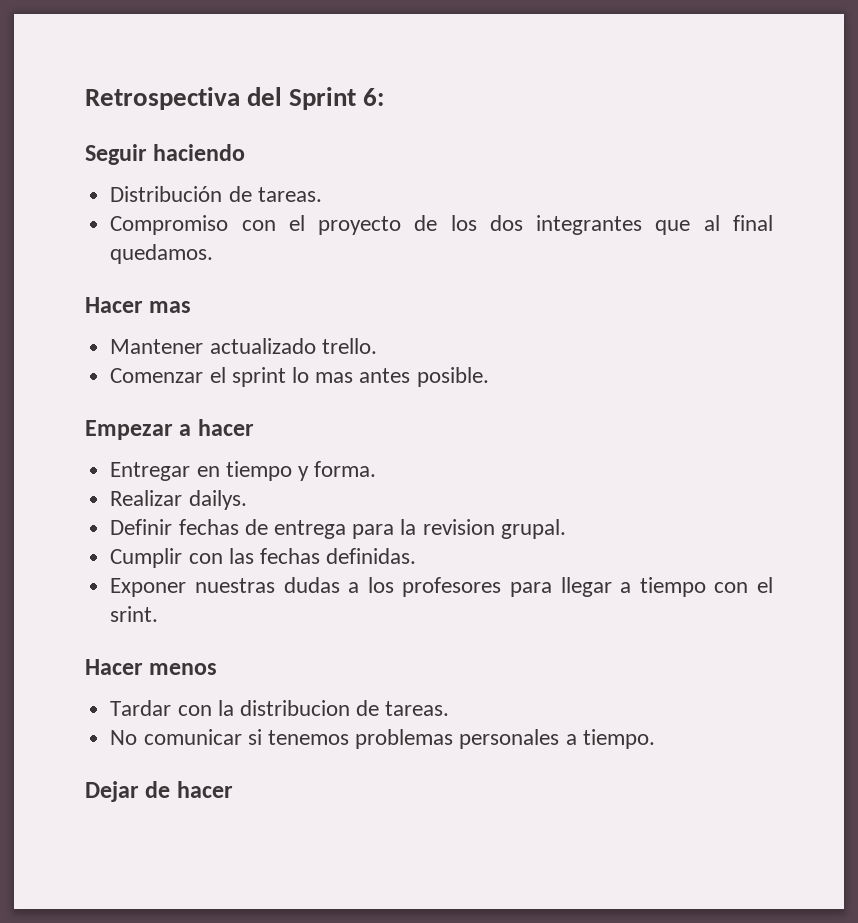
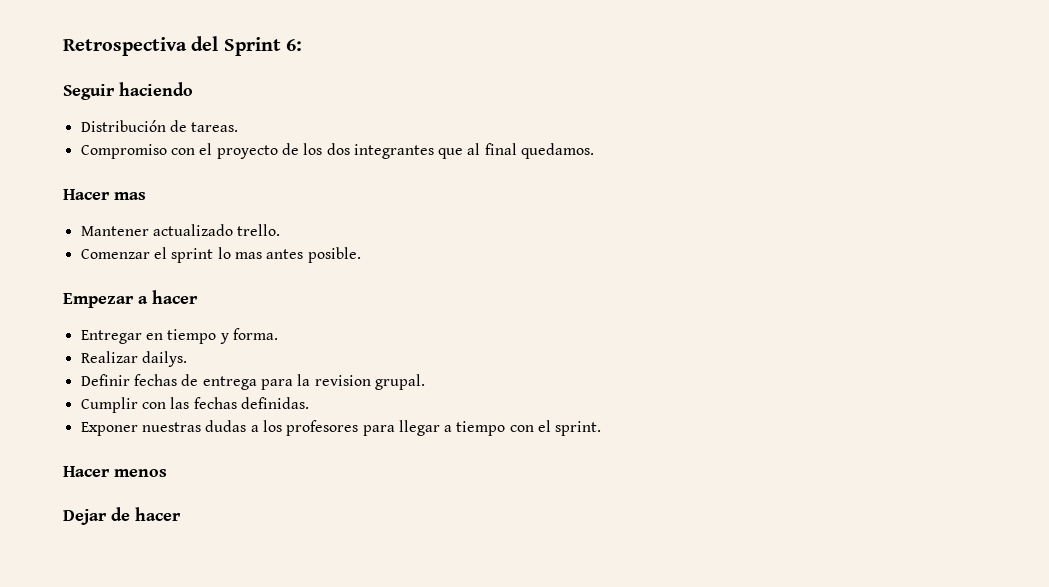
[110,606,159,622] srint. -> [555,421,602,436] sprint.
[110,700,450,716] [110,729,655,749] // Tardar con la distribucion de tareas. // No comunicar si tenemos problemas personales a tiempo. -> (167, 473) none

